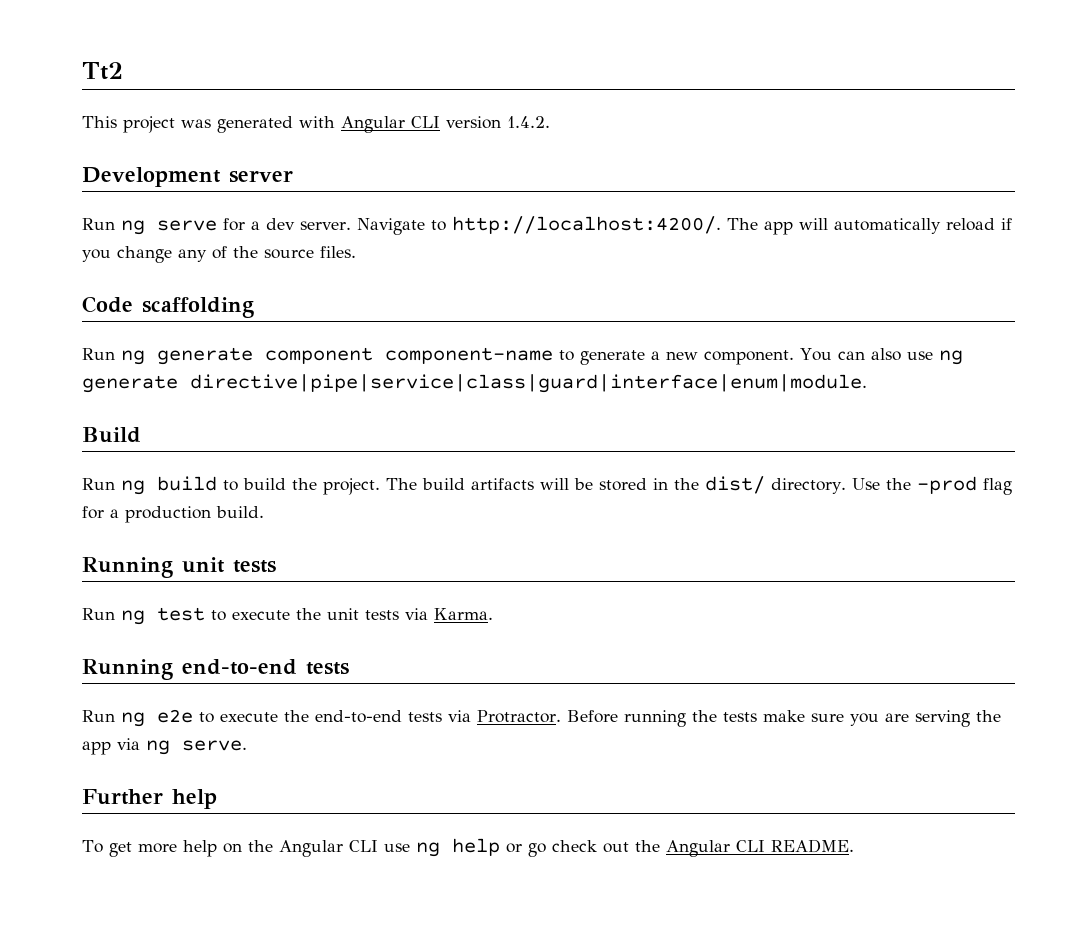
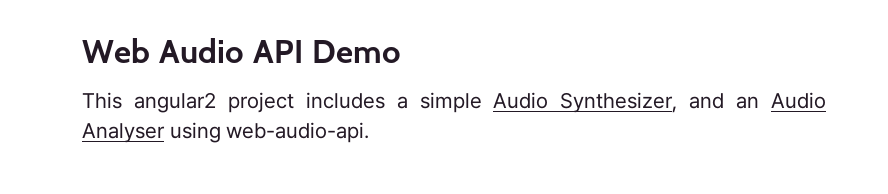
[82,62,123,80] [82,116,550,133] [82,167,293,187] [82,216,1012,235] [82,246,356,263] [82,296,254,318] [82,347,963,365] [82,374,867,393] [82,427,141,443] [82,476,1012,495] [82,506,264,523] [82,557,276,578] [82,607,493,625] [82,659,349,680] [82,709,1001,727] [82,738,247,755] [82,789,217,809] [82,838,854,857] Tt2 // This project was generated with Angular CLI version 1.4.2. // Development server // Run ng serve for a dev server. Navigate to http://localhost:4200/. The app will automatically reload if you change any of the source files. // Code scaffolding // Run ng generate component component-name to generate a new component. You can also use ng generate directive|pipe|service|class|guard|interface|enum|module. // Build // Run ng build to build the project. The build artifacts will be stored in the dist/ directory. Use the -prod flag for a production build. // Running unit tests // Run ng test to execute the unit tests via Karma. // Running end-to-end tests // Run ng e2e to execute the end-to-end tests via Protractor. Before running the tests make sure you are serving the app via ng serve. // Further help // To get more help on the Angular CLI use ng help or go check out the Angular CLI README. -> [82,38,401,63] [82,92,826,113] [82,122,370,143] Web Audio API Demo // This angular2 project includes a simple Audio Synthesizer, and an Audio Analyser using web-audio-api.

